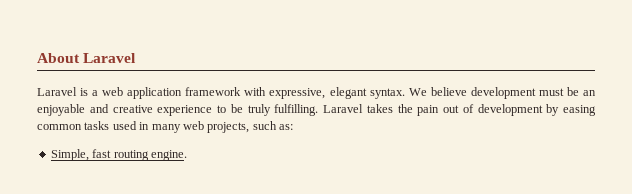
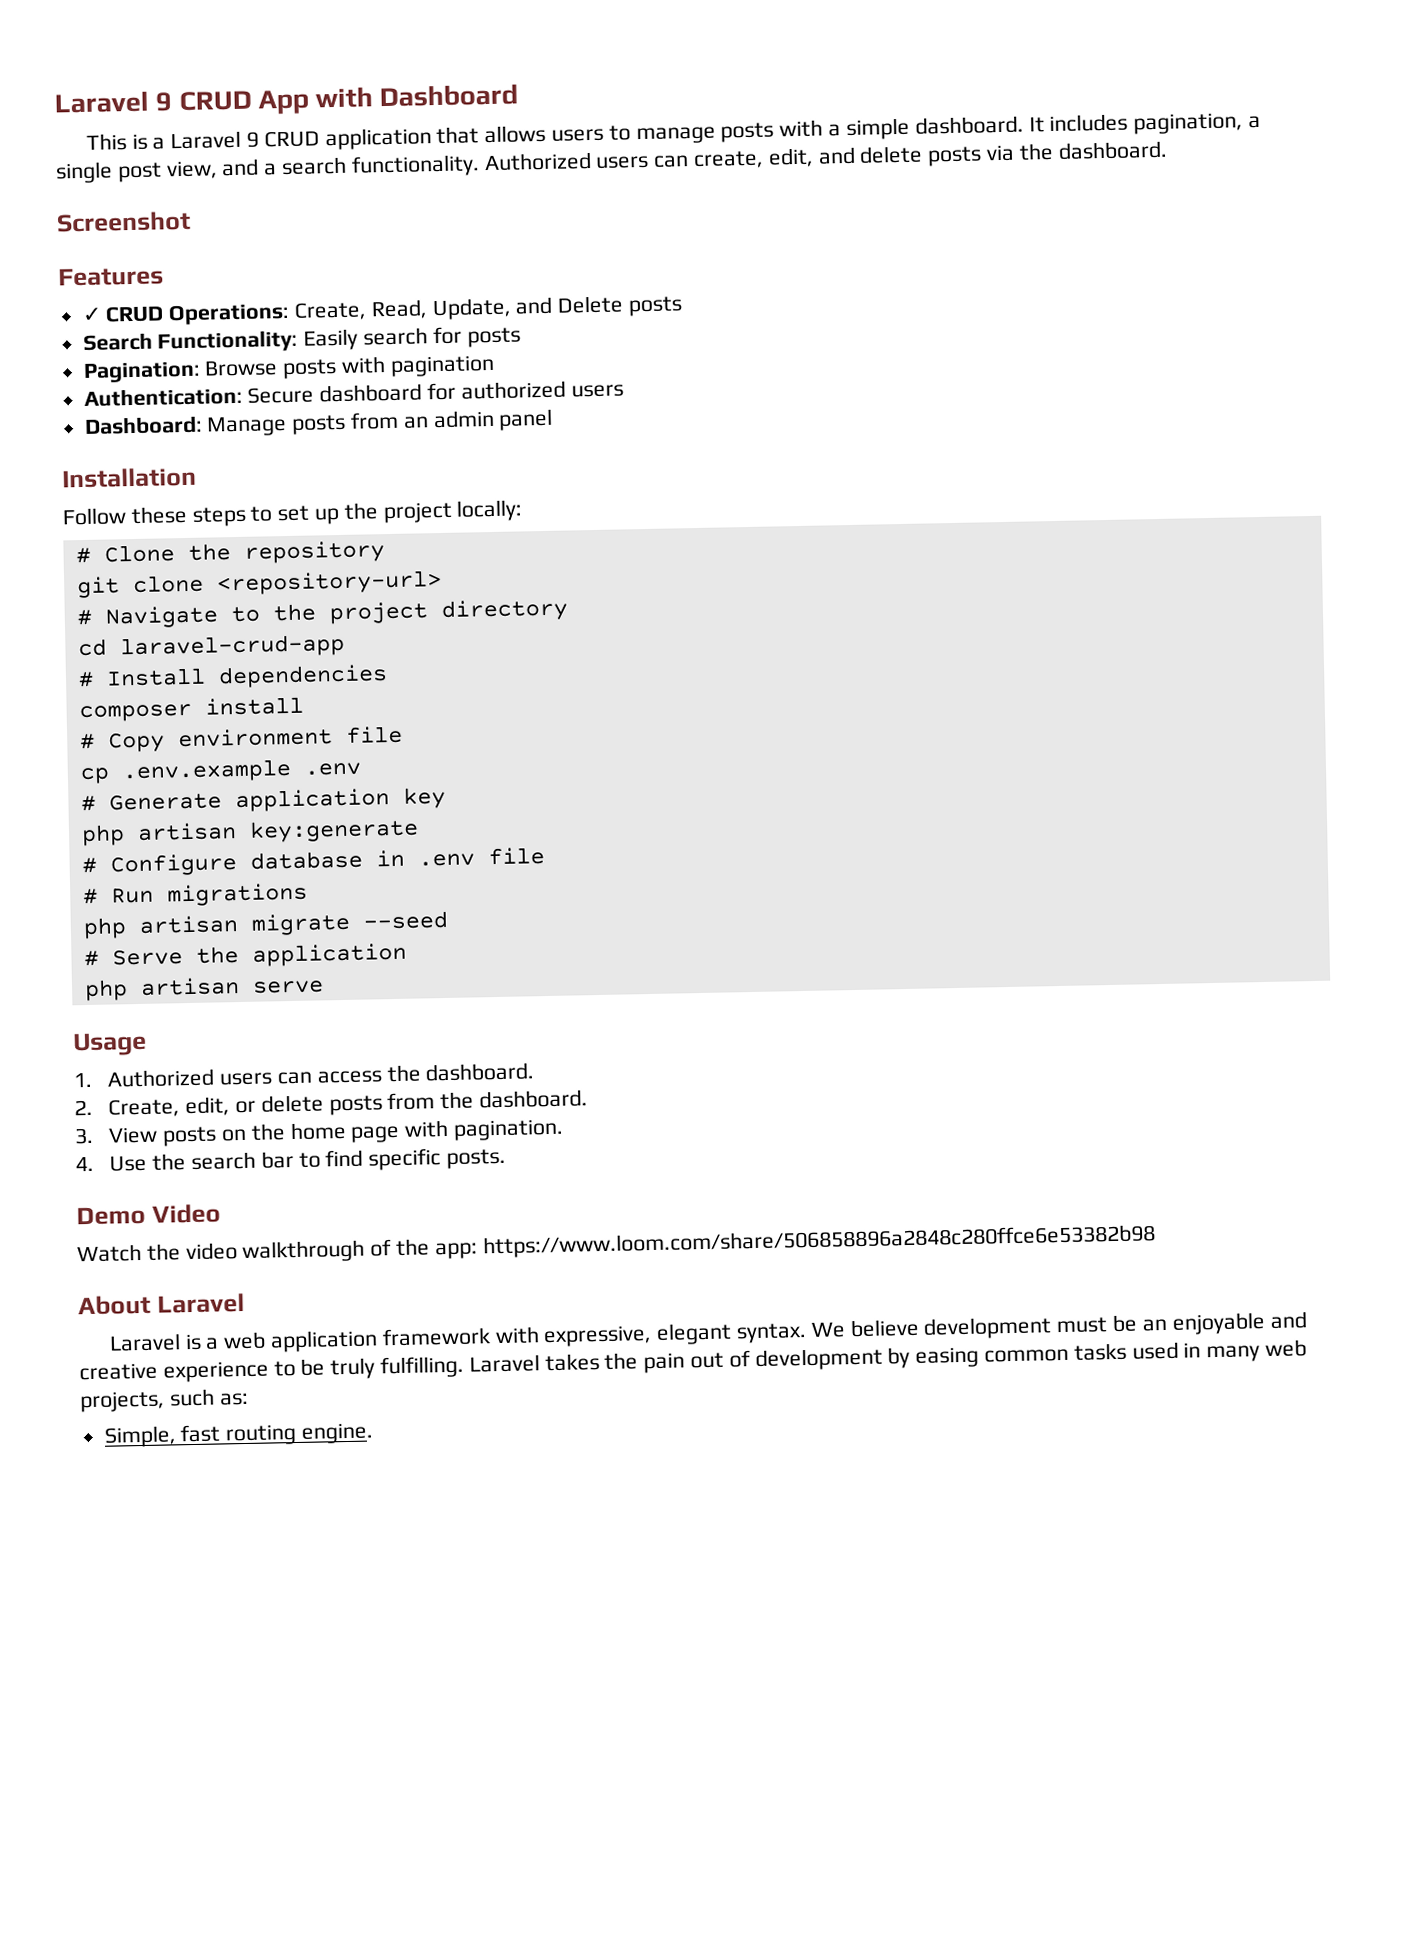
(37, 58) none -> [54,84,519,115] [85,112,1261,151] [55,140,1168,184] [56,210,191,233] [57,266,164,287] [81,295,684,326] [82,326,521,354] [82,354,495,383] [83,380,624,407] [83,408,554,437] [61,466,197,489] [62,499,524,527] [75,540,385,564] [76,570,442,599] [76,598,568,629] [77,633,345,660] [77,664,388,689] [78,696,304,723] [79,725,403,753] [79,758,361,785] [80,786,446,813] [80,818,419,847] [81,847,545,877] [82,882,308,907] [82,910,448,940] [83,942,407,967] [83,977,324,1002] [72,1031,147,1057] [73,1062,535,1088] [74,1089,588,1118] [74,1118,564,1147] [75,1148,506,1172] [76,1203,221,1226] [77,1224,1156,1264] Laravel 9 CRUD App with Dashboard // This is a Laravel 9 CRUD application that allows users to manage posts with a simple dashboard. It includes pagination, a single post view, and a search functionality. Authorized users can create, edit, and delete posts via the dashboard. // Screenshot // Features // ✓ CRUD Operations: Create, Read, Update, and Delete posts // Search Functionality: Easily search for posts // Pagination: Browse posts with pagination // Authentication: Secure dashboard for authorized users // Dashboard: Manage posts from an admin panel // Installation // Follow these steps to set up the project locally: // # Clone the repository // git clone <repository-url> // # Navigate to the project directory // cd laravel-crud-app // # Install dependencies // composer install // # Copy environment file // cp .env.example .env // # Generate application key // php artisan key:generate // # Configure database in .env file // # Run migrations // php artisan migrate --seed // # Serve the application // php artisan serve // Usage // 1. Authorized users can access the dashboard. // 2. Create, edit, or delete posts from the dashboard. // 3. View posts on the home page with pagination. // 4. Use the search bar to find specific posts. // Demo Video // Watch the video walkthrough of the app: https://www.loom.com/share/506858896a2848c280ffce6e53382b98 //

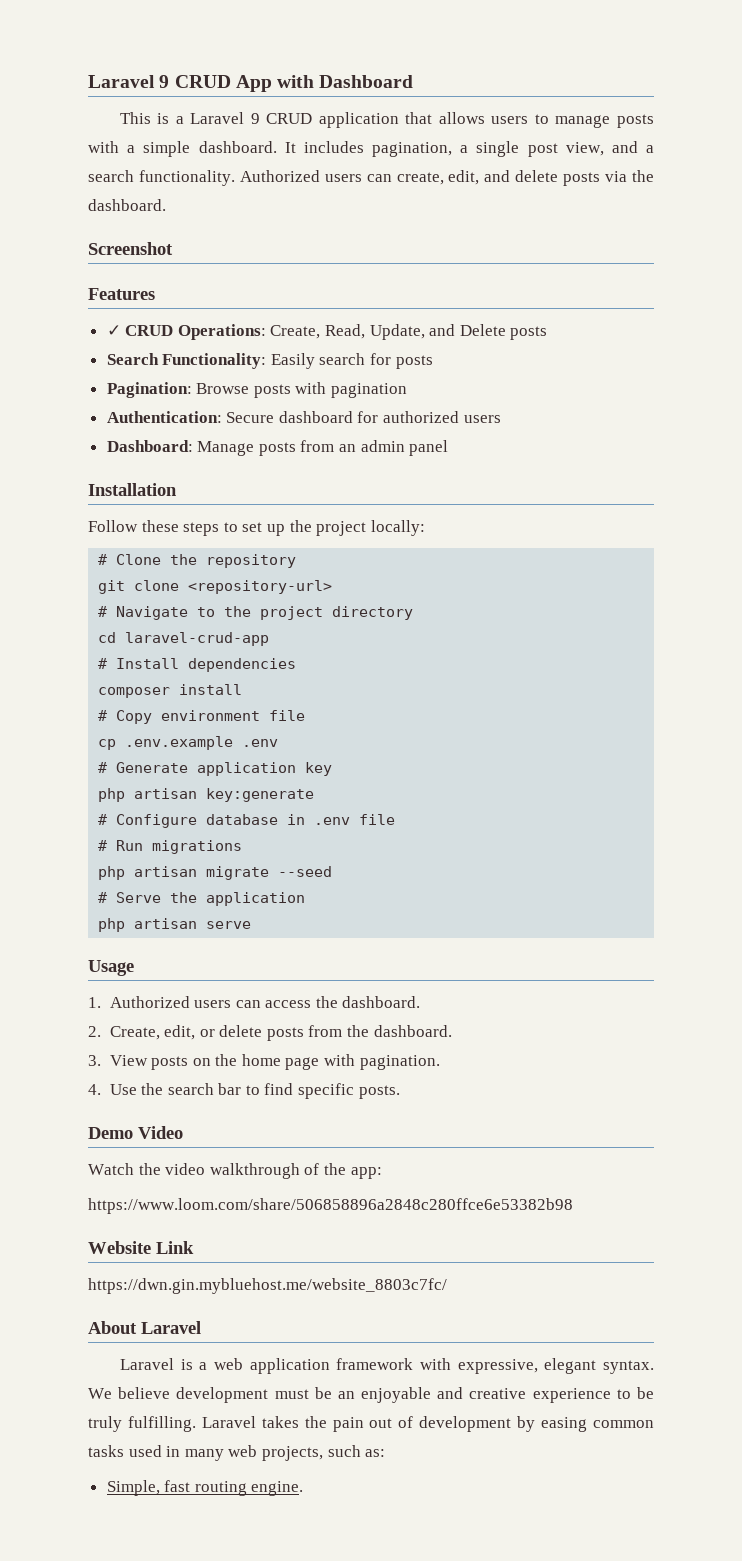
(478, 1251) none -> (382, 1173) //
(1156, 1241) none -> [88,1241,194,1254] [88,1278,447,1294] // Website Link // https://dwn.gin.mybluehost.me/website_8803c7fc/

